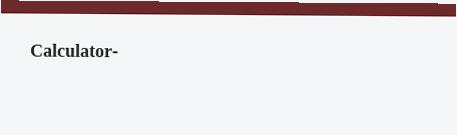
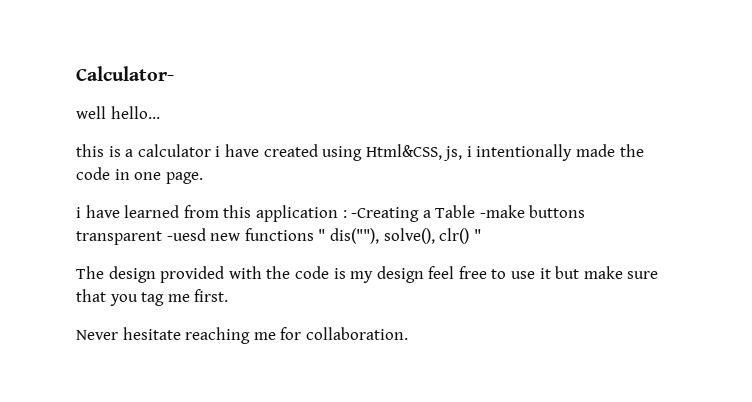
(119, 50) none -> [76,106,160,119] [76,144,644,161] [76,167,203,184] [76,205,586,222] [76,228,481,245] [76,266,659,283] [76,289,229,306] [76,327,408,344] // well hello... // this is a calculator i have created using Html&CSS, js, i intentionally made the code in one page. // i have learned from this application : -Creating a Table -make buttons transparent -uesd new functions " dis(""), solve(), clr() " // The design provided with the code is my design feel free to use it but make sure that you tag me first. // Never hesitate reaching me for collaboration.

